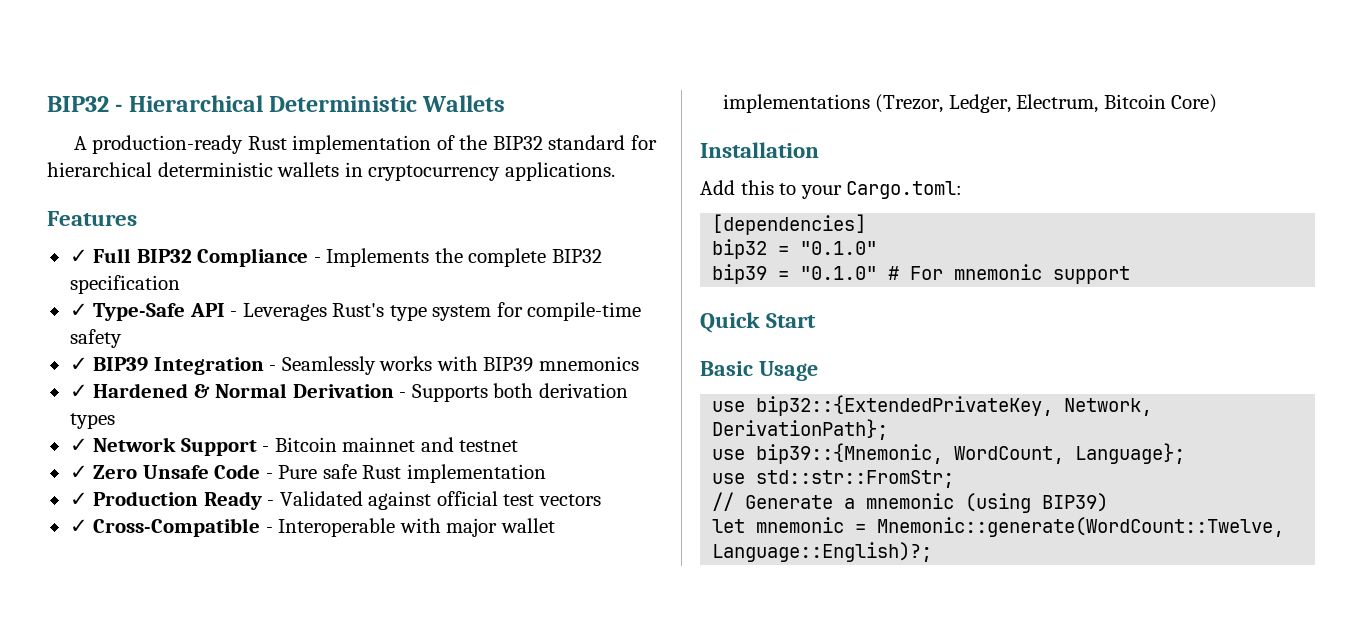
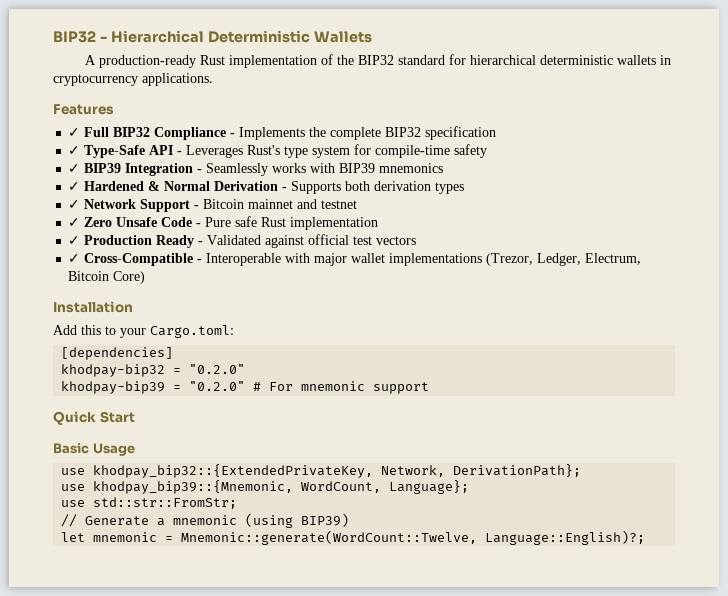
[712,239,878,259] [712,264,878,284] bip32 = "0.1.0" // bip39 = "0.1.0" -> [61,364,246,377] [61,381,246,394] khodpay-bip32 = "0.2.0" // khodpay-bip39 = "0.2.0"
[756,395,1054,416] bip32::{ExtendedPrivateKey, -> [93,464,374,478] khodpay_bip32::{ExtendedPrivateKey,
[756,443,944,464] bip39::{Mnemonic, -> [93,480,294,494] khodpay_bip39::{Mnemonic,

